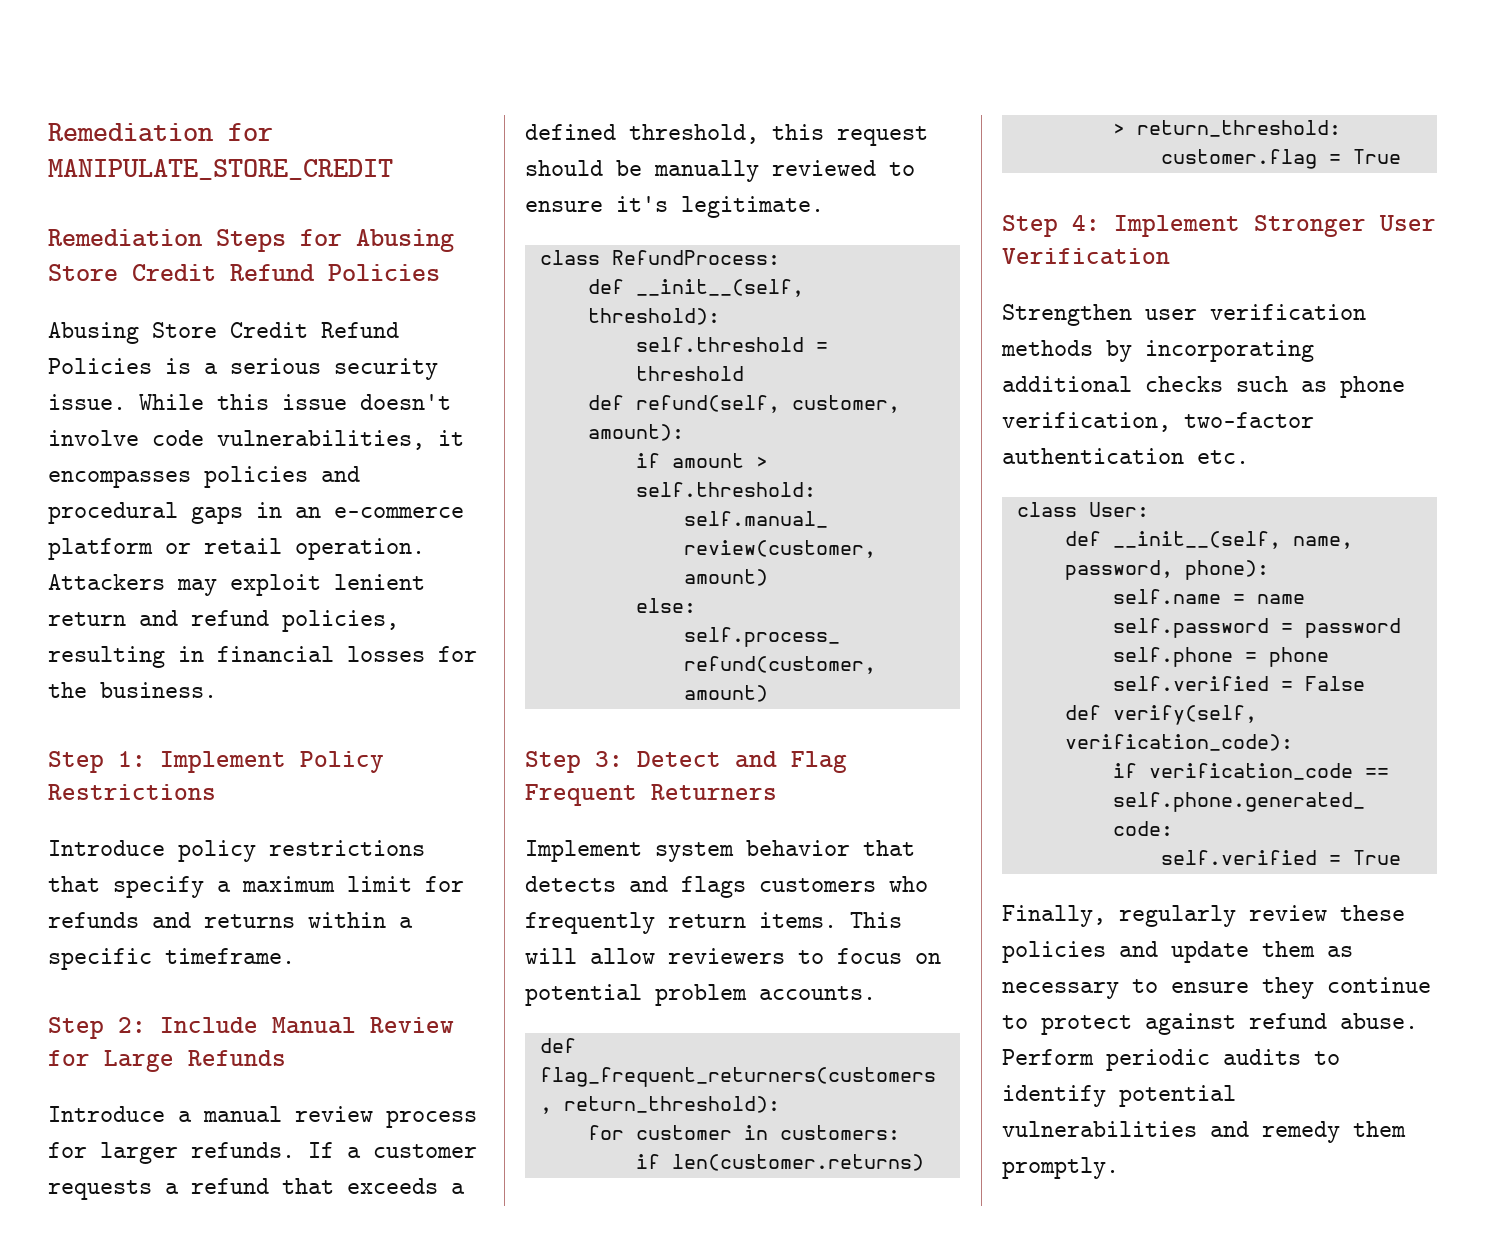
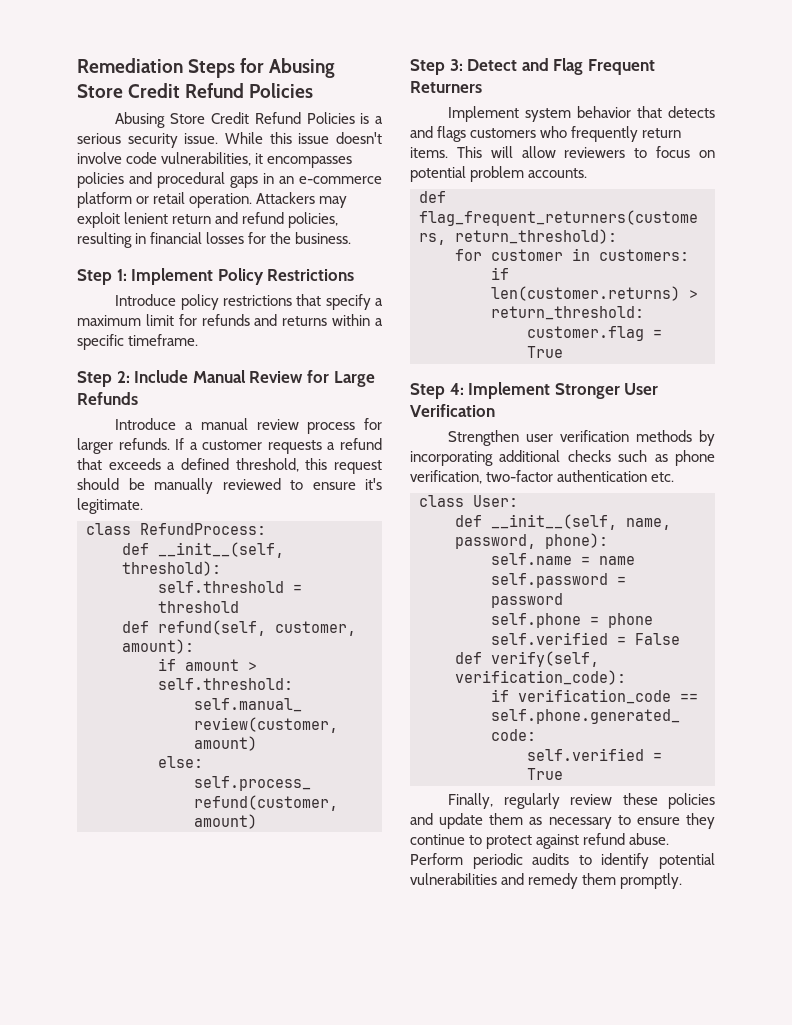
[48,123,273,142] [48,159,393,180] [48,229,203,247] Remediation for MANIPULATE_STORE_CREDIT // Remediation -> [77,58,183,73] Remediation

